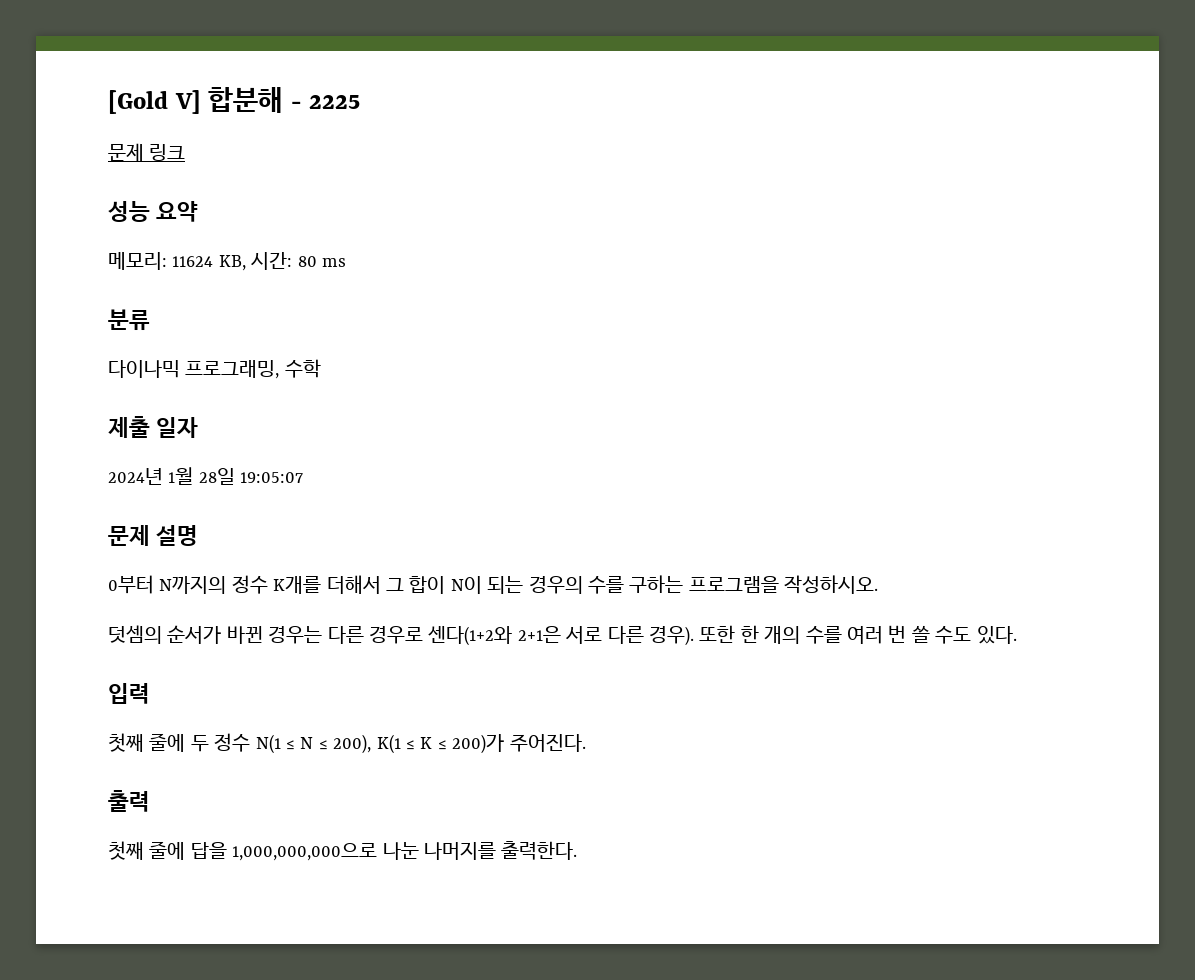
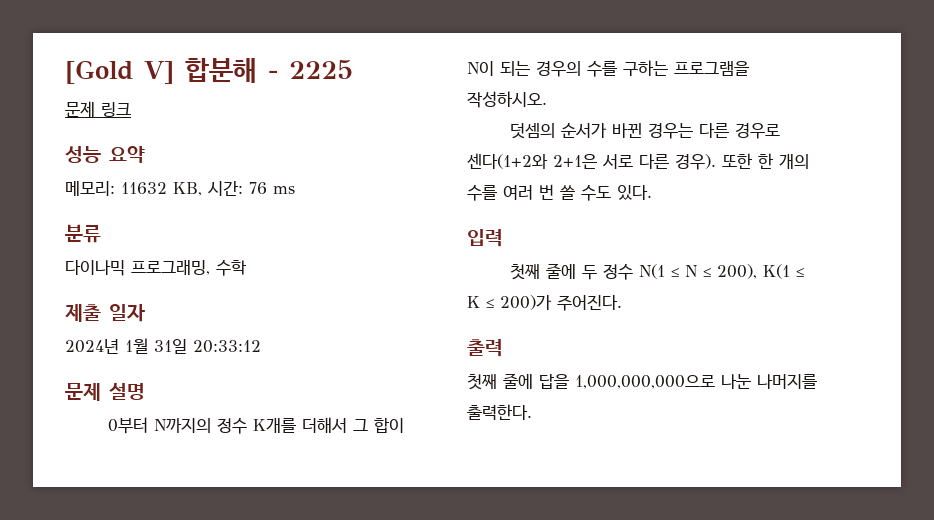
[172,256,214,267] 11624 -> [121,182,167,194] 11632
[297,256,317,267] 80 -> [249,182,267,194] 76
[198,468,304,485] 28일 19:05:07 -> [154,339,261,354] 31일 20:33:12

